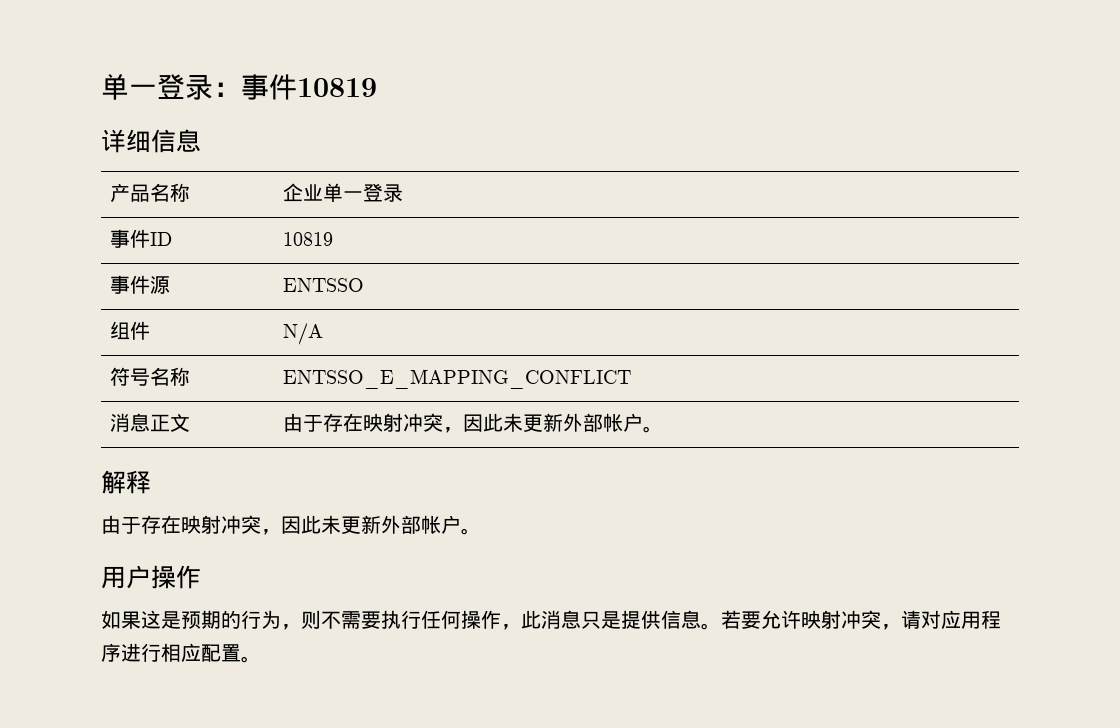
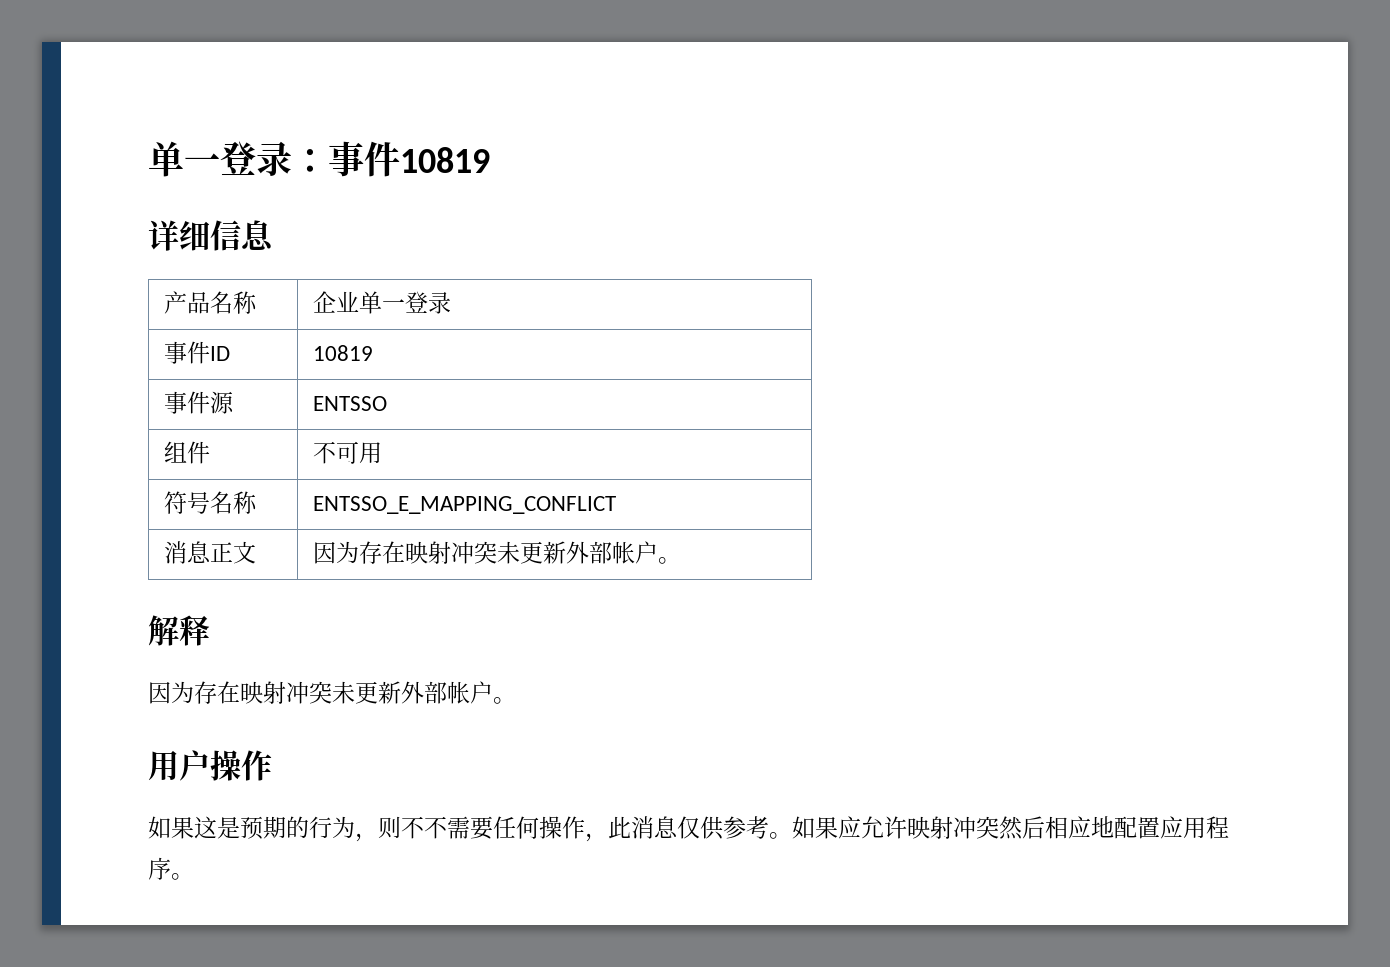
[282,323,323,345] N/A -> [313,441,383,464] 不可用
[282,413,503,433] 由于存在映射冲突，因此 -> [313,541,498,564] 因为存在映射冲突
[101,515,321,535] 由于存在映射冲突，因此 -> [148,681,332,704] 因为存在映射冲突
[341,610,421,629] 需要执行 -> [424,816,493,840] 不需要
[581,610,1001,630] [101,643,241,662] 只是提供信息。若要允许映射冲突，请对应用程序进行相应配置 -> [677,816,1229,840] [148,857,171,880] 仅供参考。如果应允许映射冲突然后相应地配置应用程序

